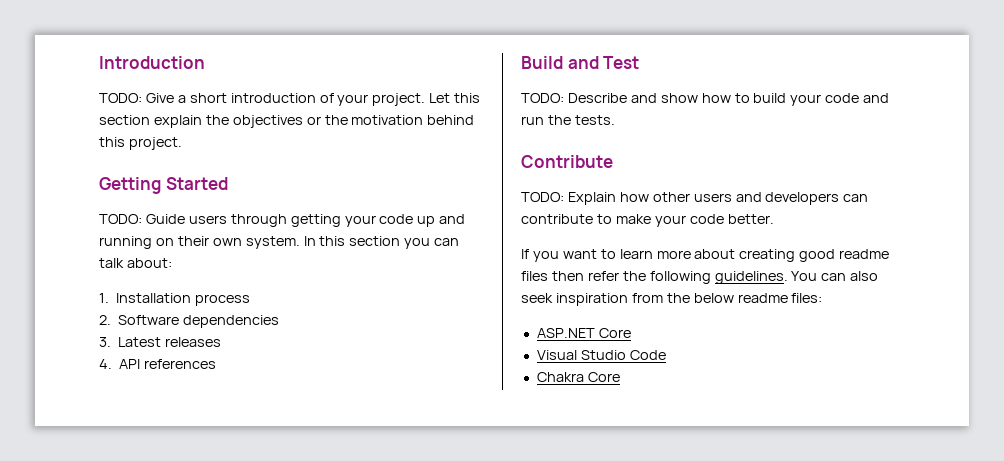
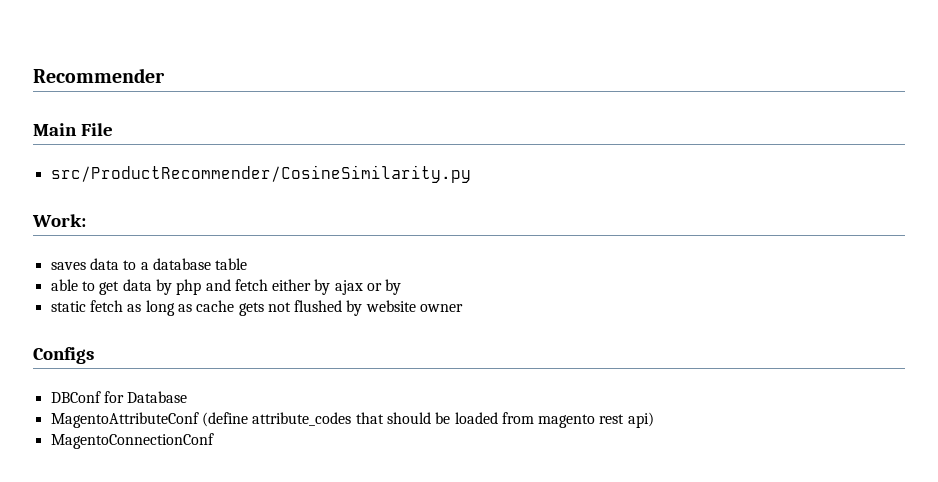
[99,56,205,69] [99,93,481,106] [99,115,475,128] [99,137,182,150] [99,177,228,194] [99,214,466,227] [99,236,460,249] [99,258,172,268] [99,293,251,306] [99,315,280,328] [99,337,222,347] [99,359,217,369] [521,56,640,69] [521,93,890,106] [521,115,615,125] [521,155,613,168] [521,192,869,205] [521,214,774,227] [521,249,890,262] [521,271,879,284] [521,293,823,306] [536,328,631,338] [536,350,666,360] [536,372,620,382] Introduction // TODO: Give a short introduction of your project. Let this section explain the objectives or the motivation behind this project. // Getting Started // TODO: Guide users through getting your code up and running on their own system. In this section you can talk about: // 1. Installation process // 2. Software dependencies // 3. Latest releases // 4. API references // Build and Test // TODO: Describe and show how to build your code and run the tests. // Contribute // TODO: Explain how other users and developers can contribute to make your code better. // If you want to learn more about creating good readme files then refer the following guidelines. You can also seek inspiration from the below readme files: // ASP.NET Core // Visual Studio Code // Chakra Core -> [33,68,165,83] [33,123,113,136] [50,165,471,183] [32,214,86,227] [50,258,248,270] [50,279,402,295] [50,300,464,316] [33,347,94,364] [50,391,188,403] [50,412,654,428] [50,433,214,449] Recommender // Main File // src/ProductRecommender/CosineSimilarity.py // Work: // saves data to a database table // able to get data by php and fetch either by ajax or by // static fetch as long as cache gets not flushed by website owner // Configs // DBConf for Database // MagentoAttributeConf (define attribute_codes that should be loaded from magento rest api) // MagentoConnectionConf

